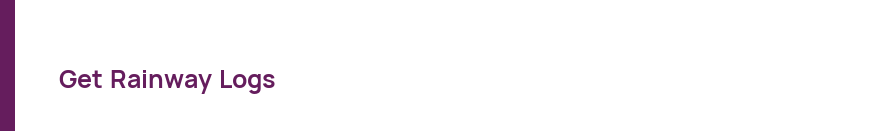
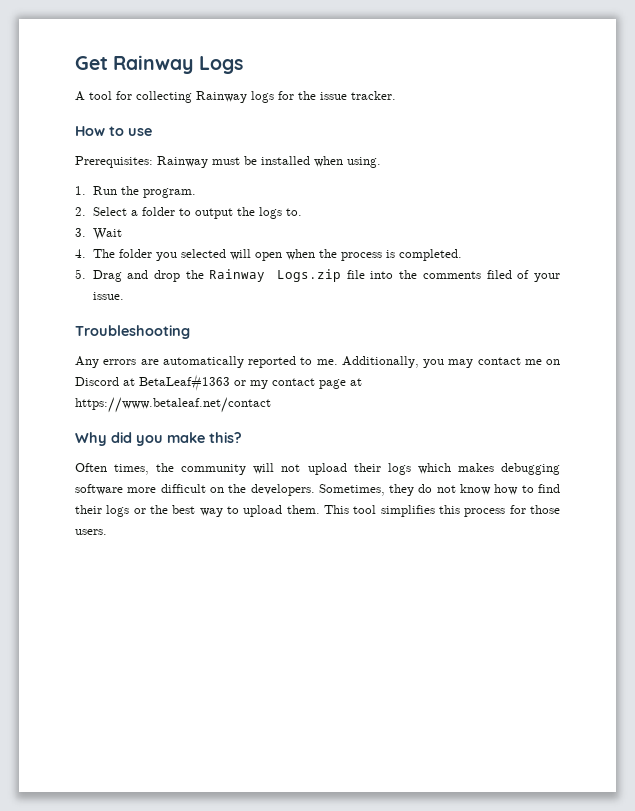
(276, 82) none -> [75,91,396,103] [75,126,152,136] [75,156,381,168] [75,186,196,198] [75,207,302,219] [75,228,122,240] [75,249,462,261] [75,269,560,282] [92,292,124,300] [75,325,190,339] [75,356,560,368] [75,374,362,391] [75,397,271,413] [75,432,242,446] [75,463,560,475] [75,484,561,496] [75,505,560,517] [75,529,107,535] // A tool for collecting Rainway logs for the issue tracker. // How to use // Prerequisites: Rainway must be installed when using. // 1. Run the program. // 2. Select a folder to output the logs to. // 3. Wait // 4. The folder you selected will open when the process is completed. // 5. Drag and drop the Rainway Logs.zip file into the comments filed of your issue. // Troubleshooting // Any errors are automatically reported to me. Additionally, you may contact me on Discord at BetaLeaf#1363 or my contact page at https://www.betaleaf.net/contact // Why did you make this? // Often times, the community will not upload their logs which makes debugging software more difficult on the developers. Sometimes, they do not know how to find their logs or the best way to upload them. This tool simplifies this process for those users.

